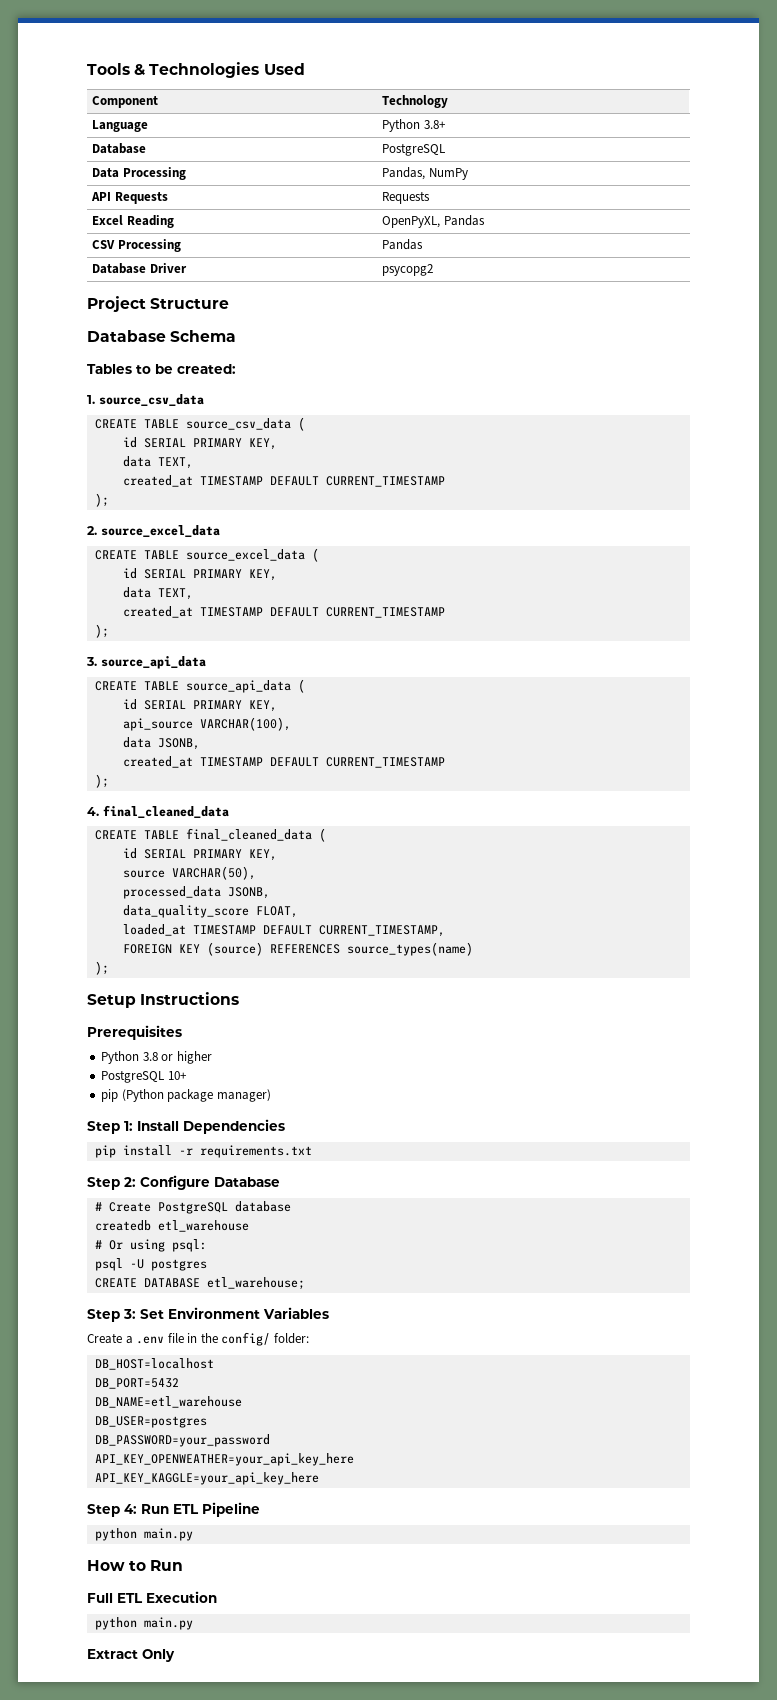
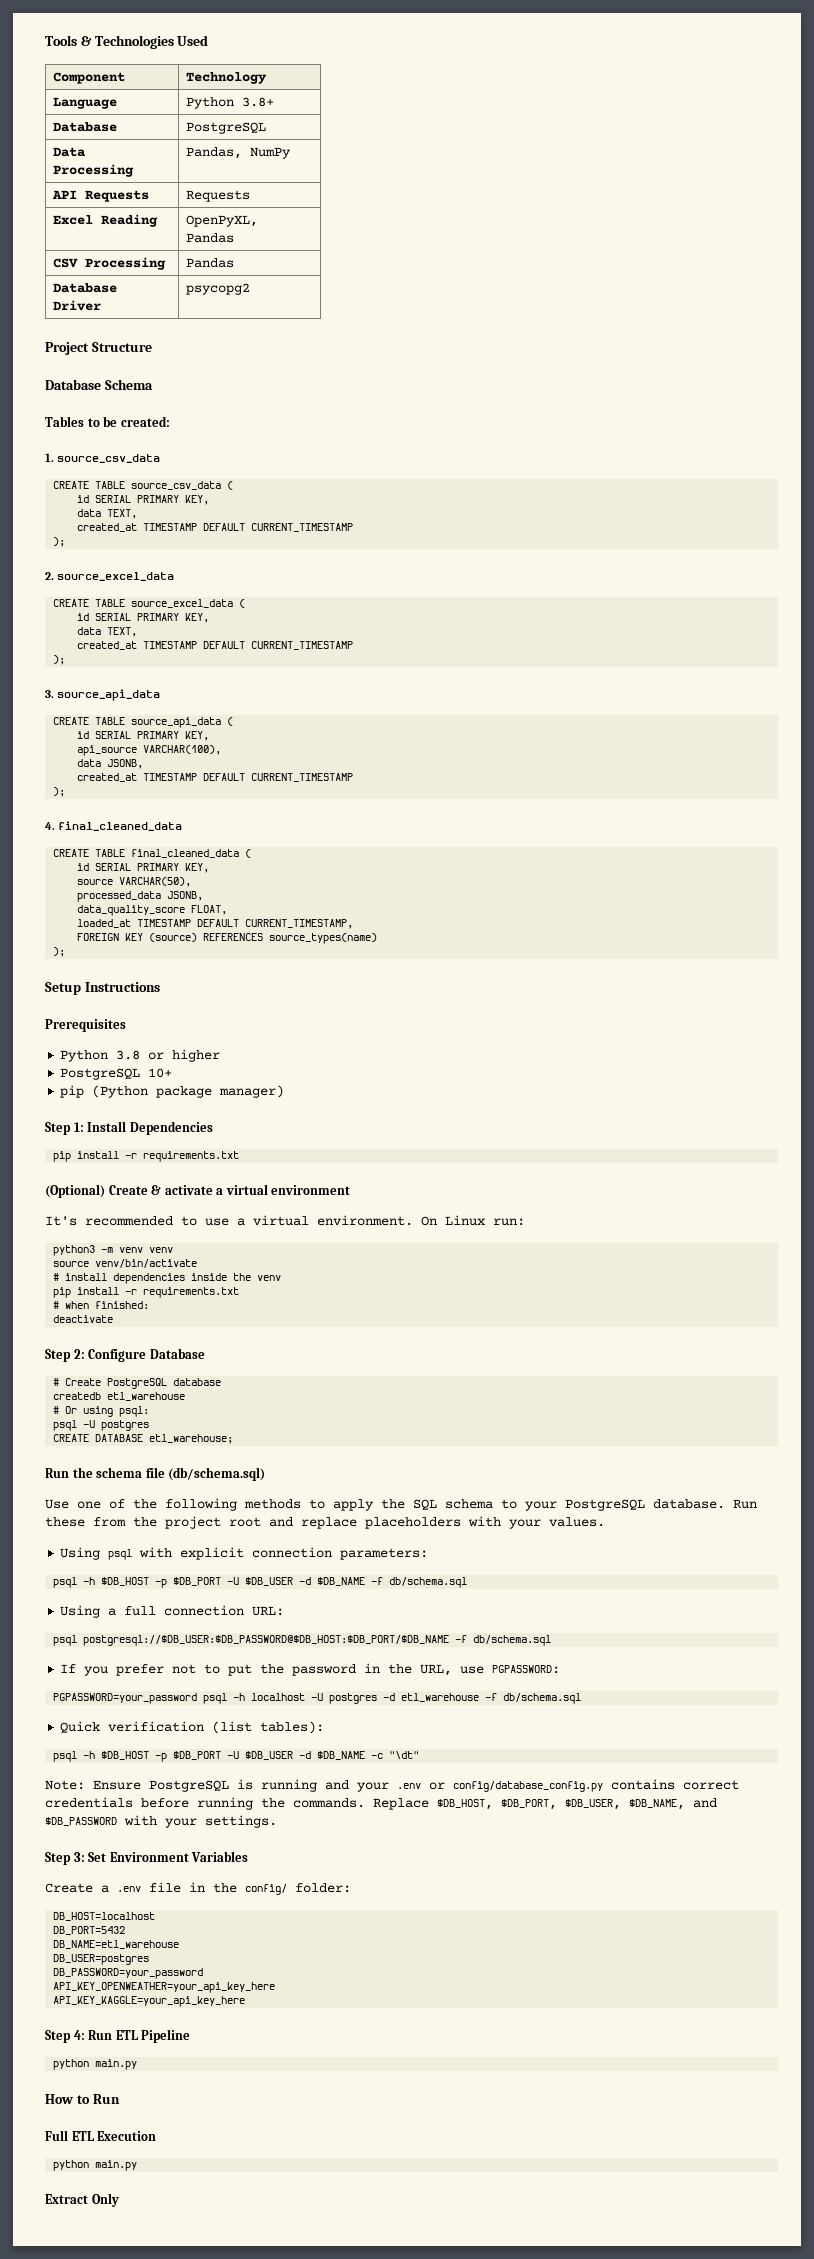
(312, 1151) none -> [45,1184,351,1198] [45,1215,525,1226] [53,1245,174,1256] [53,1259,198,1268] [53,1273,282,1284] [53,1287,240,1298] [53,1301,150,1309] [53,1315,114,1323] // (Optional) Create & activate a virtual environment // It's recommended to use a virtual environment. On Linux run: // python3 -m venv venv // source venv/bin/activate // # install dependencies inside the venv // pip install -r requirements.txt // # when finished: // deactivate
(305, 1283) none -> [45,1467,266,1481] [45,1498,757,1511] [45,1516,605,1529] [60,1547,429,1560] [53,1577,468,1588] [60,1605,285,1618] [53,1635,552,1646] [60,1663,561,1676] [53,1693,582,1704] [60,1721,325,1734] [53,1751,420,1762] [45,1779,739,1792] [45,1797,717,1810] [45,1815,277,1828] // Run the schema file (db/schema.sql) // Use one of the following methods to apply the SQL schema to your PostgreSQL database. Run these from the project root and replace placeholders with your values. // Using psql with explicit connection parameters: // psql -h $DB_HOST -p $DB_PORT -U $DB_USER -d $DB_NAME -f db/schema.sql // Using a full connection URL: // psql postgresql://$DB_USER:$DB_PASSWORD@$DB_HOST:$DB_PORT/$DB_NAME -f db/schema.sql // If you prefer not to put the password in the URL, use PGPASSWORD: // PGPASSWORD=your_password psql -h localhost -U postgres -d etl_warehouse -f db/schema.sql // Quick verification (list tables): // psql -h $DB_HOST -p $DB_PORT -U $DB_USER -d $DB_NAME -c "\dt" // Note: Ensure PostgreSQL is running and your .env or config/database_config.py contains correct credentials before running the commands. Replace $DB_HOST, $DB_PORT, $DB_USER, $DB_NAME, and $DB_PASSWORD with your settings.

